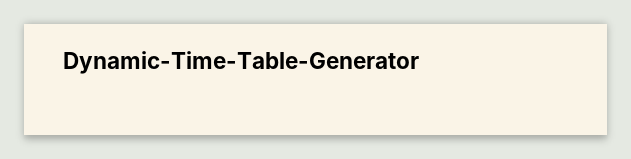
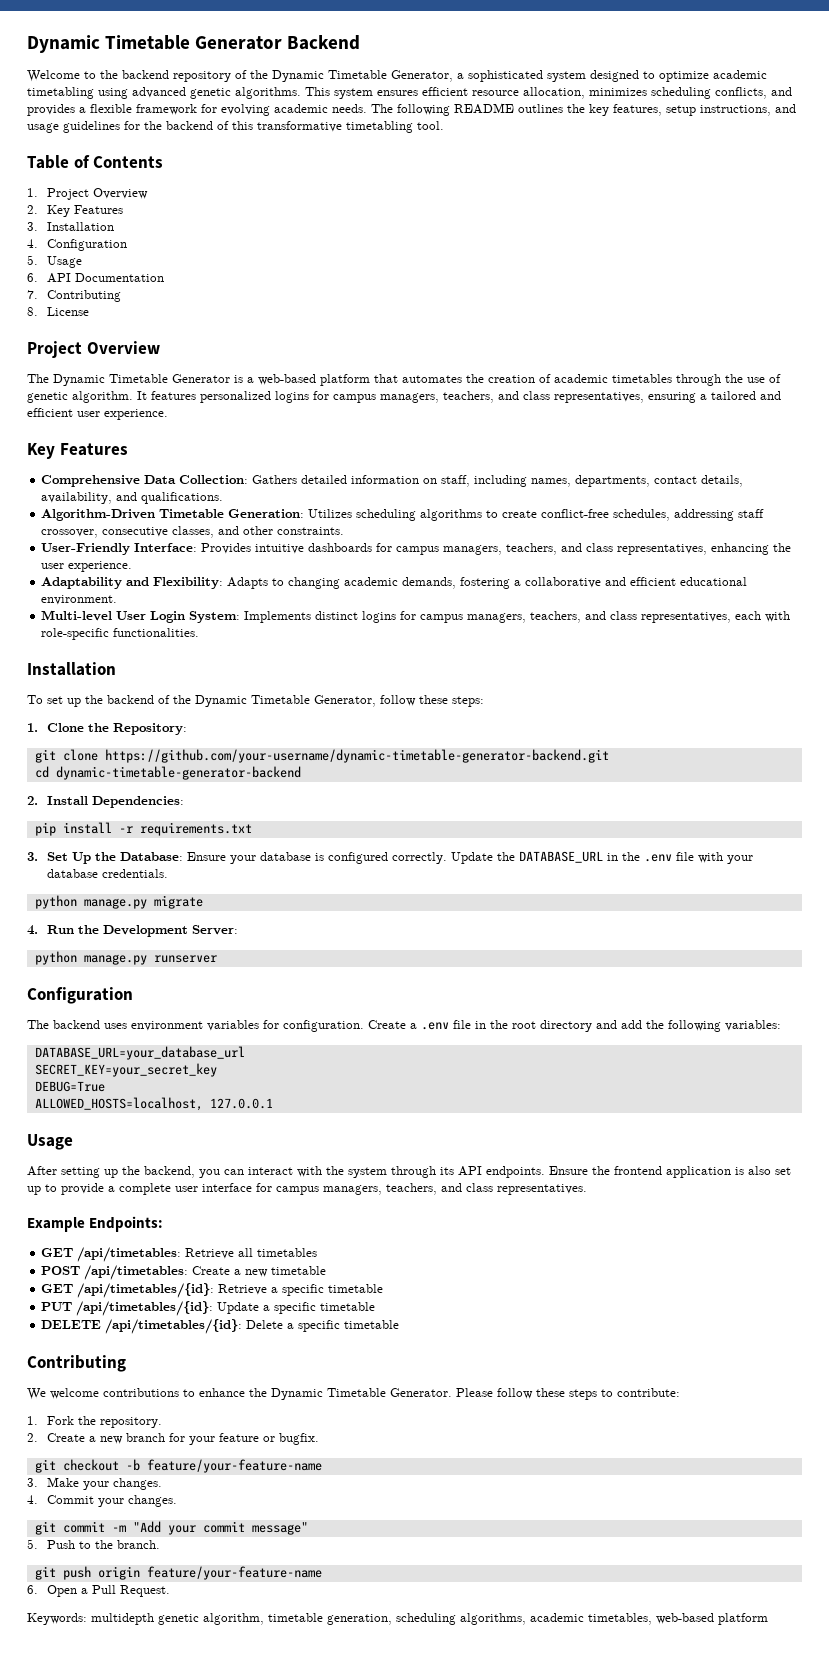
[63,51,419,74] Dynamic-Time-Table-Generator -> [27,35,361,53] [27,70,767,82] [27,87,792,99] [27,103,796,116] [27,121,444,133] [27,155,164,169] [27,188,149,200] [27,205,124,217] [27,222,115,231] [27,239,128,251] [27,255,83,268] [27,273,165,283] [27,290,122,302] [27,307,90,316] [27,341,160,358] [27,374,781,386] [27,391,781,403] [27,408,168,420] [27,443,128,459] [41,475,744,487] [41,492,224,504] [41,509,765,521] [41,526,345,538] [41,543,792,555] [41,561,133,572] [41,577,748,589] [41,595,118,605] [41,610,791,623] [41,628,200,640] [27,662,116,676] [27,695,484,707] [27,723,188,735] [34,749,609,763] [34,766,301,780] [27,796,185,808] [34,822,252,836] [27,851,754,864] [47,869,169,878] [34,895,203,909] [27,925,239,937] [34,951,217,965] [27,987,133,1004] [27,1020,781,1032] [34,1046,245,1060] [34,1063,217,1077] [34,1081,105,1092] [34,1097,273,1111] [27,1134,73,1150] [27,1166,791,1178] [27,1183,587,1195] [27,1216,164,1232] [41,1247,318,1262] [41,1265,327,1280] [41,1283,384,1298] [41,1301,376,1316] [41,1319,400,1334] [27,1355,126,1372] [27,1388,680,1400] [27,1416,163,1428] [27,1433,320,1445] [34,1459,322,1473] [27,1477,163,1490] [27,1495,178,1507] [34,1521,308,1535] [27,1539,161,1549] [34,1566,322,1580] [27,1585,171,1597] [27,1613,768,1625] Dynamic Timetable Generator Backend // Welcome to the backend repository of the Dynamic Timetable Generator, a sophisticated system designed to optimize academic timetabling using advanced genetic algorithms. This system ensures efficient resource allocation, minimizes scheduling conflicts, and provides a flexible framework for evolving academic needs. The following README outlines the key features, setup instructions, and usage guidelines for the backend of this transformative timetabling tool. // Table of Contents // 1. Project Overview // 2. Key Features // 3. Installation // 4. Configuration // 5. Usage // 6. API Documentation // 7. Contributing // 8. License // Project Overview // The Dynamic Timetable Generator is a web-based platform that automates the creation of academic timetables through the use of genetic algorithm. It features personalized logins for campus managers, teachers, and class representatives, ensuring a tailored and efficient user experience. // Key Features // Comprehensive Data Collection: Gathers detailed information on staff, including names, departments, contact details, availability, and qualifications. // Algorithm-Driven Timetable Generation: Utilizes scheduling algorithms to create conflict-free schedules, addressing staff crossover, consecutive classes, and other constraints. // User-Friendly Interface: Provides intuitive dashboards for campus managers, teachers, and class representatives, enhancing the user experience. // Adaptability and Flexibility: Adapts to changing academic demands, fostering a collaborative and efficient educational environment. // Multi-level User Login System: Implements distinct logins for campus managers, teachers, and class representatives, each with role-specific functionalities. // Installation // To set up the backend of the Dynamic Timetable Generator, follow these steps: // 1. Clone the Repository: // git clone https://github.com/your-username/dynamic-timetable-generator-backend.git // cd dynamic-timetable-generator-backend // 2. Install Dependencies: // pip install -r requirements.txt // 3. Set Up the Database: Ensure your database is configured correctly. Update the DATABASE_URL in the .env file with your database credentials. // python manage.py migrate // 4. Run the Development Server: // python manage.py runserver // Configuration // The backend uses environment variables for configuration. Create a .env file in the root directory and add the following variables: // DATABASE_URL=your_database_url // SECRET_KEY=your_secret_key // DEBUG=True // ALLOWED_HOSTS=localhost, 127.0.0.1 // Usage // After setting up the backend, you can interact with the system through its API endpoints. Ensure the frontend application is also set up to provide a complete user interface for campus managers, teachers, and class representatives. // Example Endpoints: // GET /api/timetables: Retrieve all timetables // POST /api/timetables: Create a new timetable // GET /api/timetables/{id}: Retrieve a specific timetable // PUT /api/timetables/{id}: Update a specific timetable // DELETE /api/timetables/{id}: Delete a specific timetable // Contributing // We welcome contributions to enhance the Dynamic Timetable Generator. Please follow these steps to contribute: // 1. Fork the repository. // 2. Create a new branch for your feature or bugfix. // git checkout -b feature/your-feature-name // 3. Make your changes. // 4. Commit your changes. // git commit -m "Add your commit message" // 5. Push to the branch. // git push origin feature/your-feature-name // 6. Open a Pull Request. // Keywords: multidepth genetic algorithm, timetable generation, scheduling algorithms, academic timetables, web-based platform

